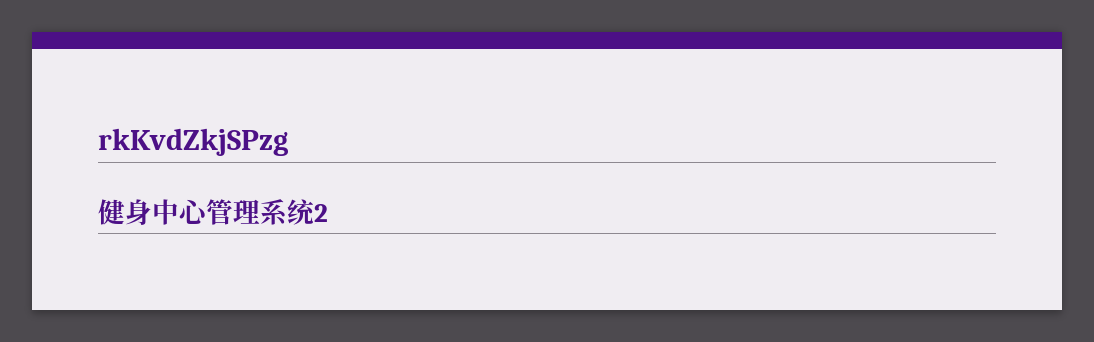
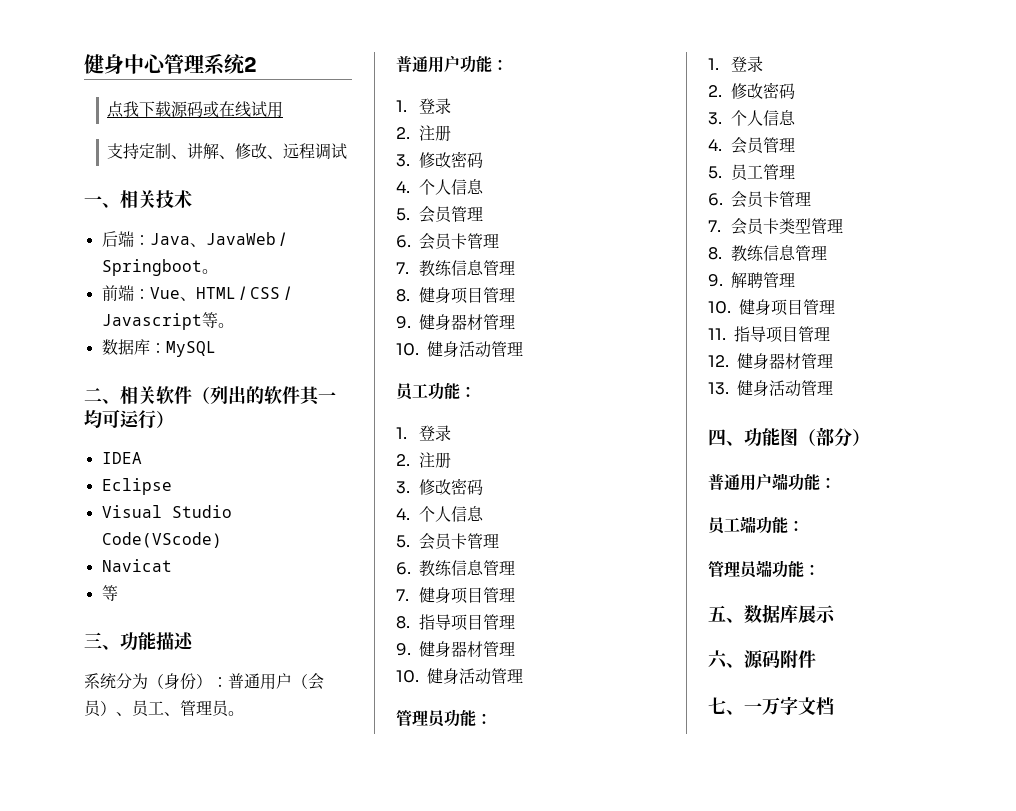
[98,128,288,156] rkKvdZkjSPzg // -> (84, 64) none
(328, 213) none -> [107,101,284,118] [107,143,348,160] [84,190,192,209] [101,231,286,247] [101,259,218,276] [101,285,291,301] [101,312,234,330] [101,339,216,357] [84,386,336,406] [84,409,174,429] [101,452,142,464] [101,478,172,495] [101,505,232,518] [101,532,222,548] [101,559,172,572] [101,585,118,601] [84,632,194,650] [84,673,324,690] [84,700,244,717] [396,55,508,73] [396,98,452,114] [396,125,452,141] [396,151,484,168] [396,179,485,195] [396,206,484,223] [396,233,500,250] [396,260,516,277] [396,287,516,304] [396,314,516,331] [396,341,523,358] [396,382,476,401] [396,425,452,441] [396,452,452,468] [396,478,484,495] [396,506,485,522] [396,533,500,550] [396,560,516,577] [396,587,516,604] [396,614,516,631] [396,641,516,658] [396,668,523,685] [396,709,492,728] [708,56,764,72] [708,82,796,99] [708,110,797,126] [708,137,796,154] [708,164,796,181] [708,191,812,208] [708,218,844,235] [708,245,828,262] [708,272,796,289] [708,299,835,316] [708,326,830,343] [708,353,833,370] [708,380,833,397] [708,427,870,447] [708,473,836,491] [708,516,804,535] [708,560,820,579] [708,604,836,623] [708,650,816,669] [708,696,834,715] // 点我下载源码或在线试用 // 支持定制、讲解、修改、远程调试 // 一、相关技术 // 后端：Java、JavaWeb / Springboot。 // 前端：Vue、HTML / CSS / Javascript等。 // 数据库：MySQL // 二、相关软件（列出的软件其一均可运行） // IDEA // Eclipse // Visual Studio Code(VScode) // Navicat // 等 // 三、功能描述 // 系统分为（身份）：普通用户（会员）、员工、管理员。 // 普通用户功能： // 1.登录 // 2.注册 // 3.修改密码 // 4.个人信息 // 5.会员管理 // 6.会员卡管理 // 7.教练信息管理 // 8.健身项目管理 // 9.健身器材管理 // 10.健身活动管理 // 员工功能： // 1.登录 // 2.注册 // 3.修改密码 // 4.个人信息 // 5.会员卡管理 // 6.教练信息管理 // 7.健身项目管理 // 8.指导项目管理 // 9.健身器材管理 // 10.健身活动管理 // 管理员功能： // 1.登录 // 2.修改密码 // 3.个人信息 // 4.会员管理 // 5.员工管理 // 6.会员卡管理 // 7.会员卡类型管理 // 8.教练信息管理 // 9.解聘管理 // 10.健身项目管理 // 11.指导项目管理 // 12.健身器材管理 // 13.健身活动管理 // 四、功能图（部分） // 普通用户端功能： // 员工端功能： // 管理员端功能： // 五、数据库展示 // 六、源码附件 // 七、一万字文档

